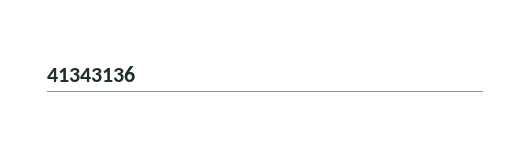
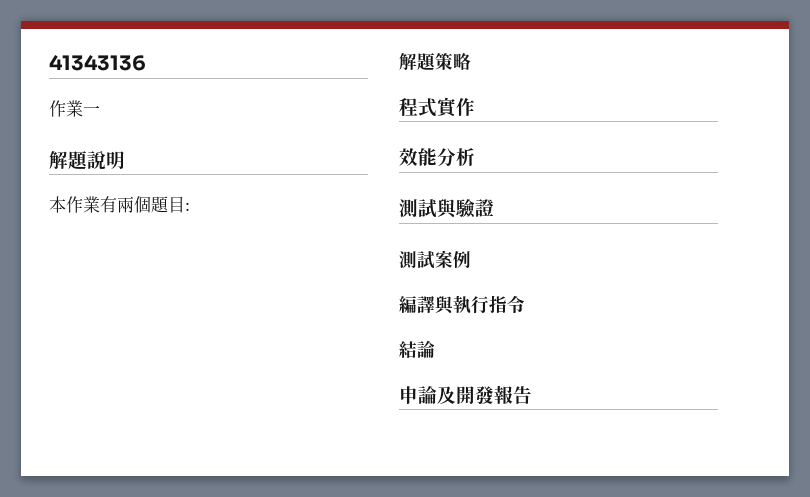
(135, 74) none -> [49,100,100,117] [49,150,125,170] [49,196,190,213] [399,52,471,71] [399,97,475,118] [399,148,475,167] [399,199,494,219] [399,250,471,269] [399,295,525,315] [399,340,435,358] [399,385,532,404] // 作業一 // 解題說明 // 本作業有兩個題目: // 解題策略 // 程式實作 // 效能分析 // 測試與驗證 // 測試案例 // 編譯與執行指令 // 結論 // 申論及開發報告

